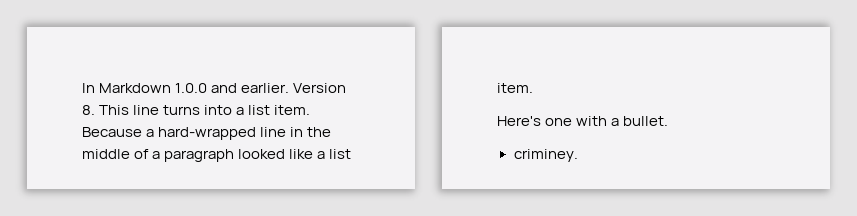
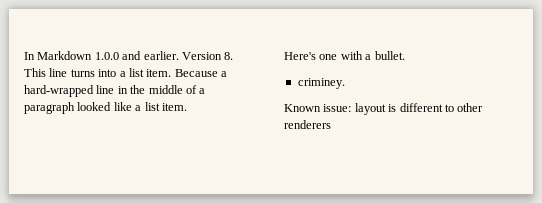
(578, 155) none -> [284,103,484,115] [284,120,331,129] // Known issue: layout is different to other renderers

